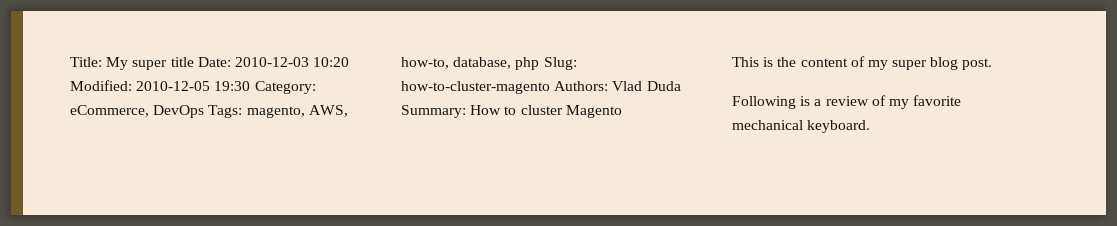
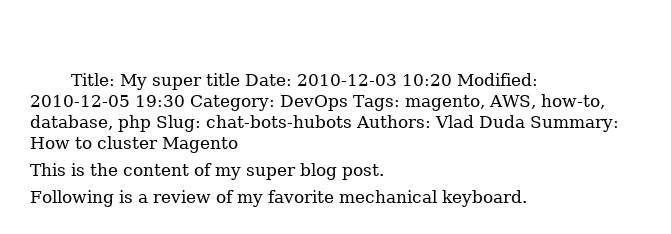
[70,105,149,117] eCommerce, -> (275, 103) none
[401,81,550,94] how-to-cluster-magento -> [206,115,352,128] chat-bots-hubots

